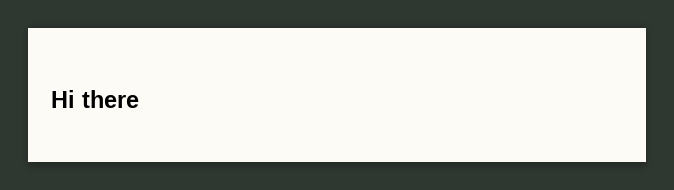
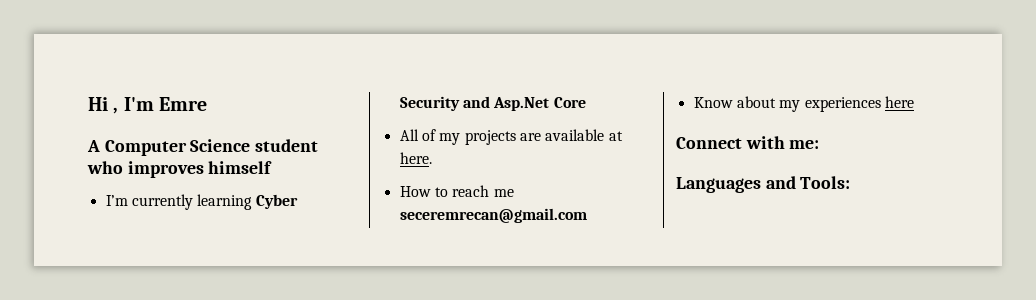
[82,90,139,108] there -> [113,97,208,114] [87,139,319,156] [87,161,273,178] [105,194,298,210] [399,96,586,111] [399,129,623,145] [399,152,432,164] [399,185,514,197] [399,208,587,223] [693,96,914,112] [676,136,820,149] [676,176,851,193] , I'm Emre // A Computer Science student who improves himself // I’m currently learning Cyber Security and Asp.Net Core // All of my projects are available at here. // How to reach me seceremrecan@gmail.com // Know about my experiences here // Connect with me: // Languages and Tools:

